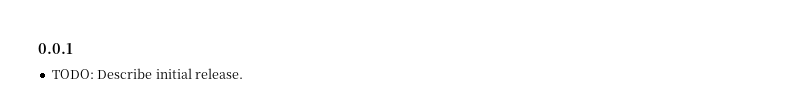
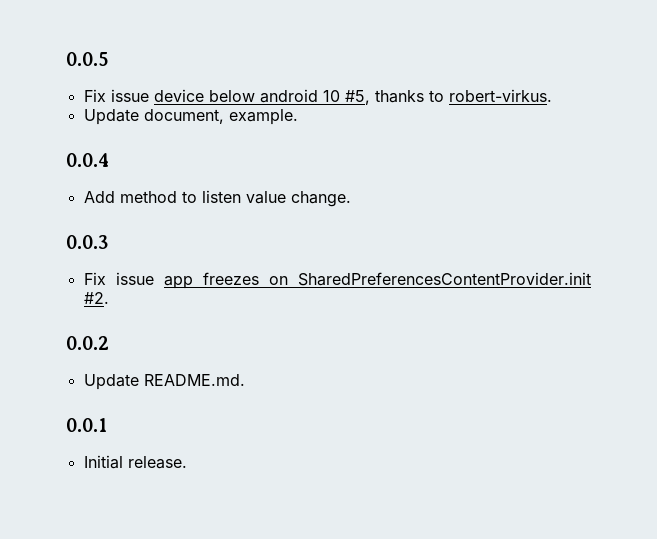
[38,43,73,54] [51,68,192,79] 0.0.1 // TODO: Describe initial -> [66,52,109,66] [83,89,552,105] [83,109,298,125] [66,153,109,167] [83,190,351,207] [66,235,109,249] [83,272,591,289] [83,292,109,304] [66,336,109,350] [83,374,245,390] [66,418,107,432] [83,455,123,469] 0.0.5 // Fix issue device below android 10 #5, thanks to robert-virkus. // Update document, example. // 0.0.4 // Add method to listen value change. // 0.0.3 // Fix issue app freezes on SharedPreferencesContentProvider.init #2. // 0.0.2 // Update README.md. // 0.0.1 // Initial

